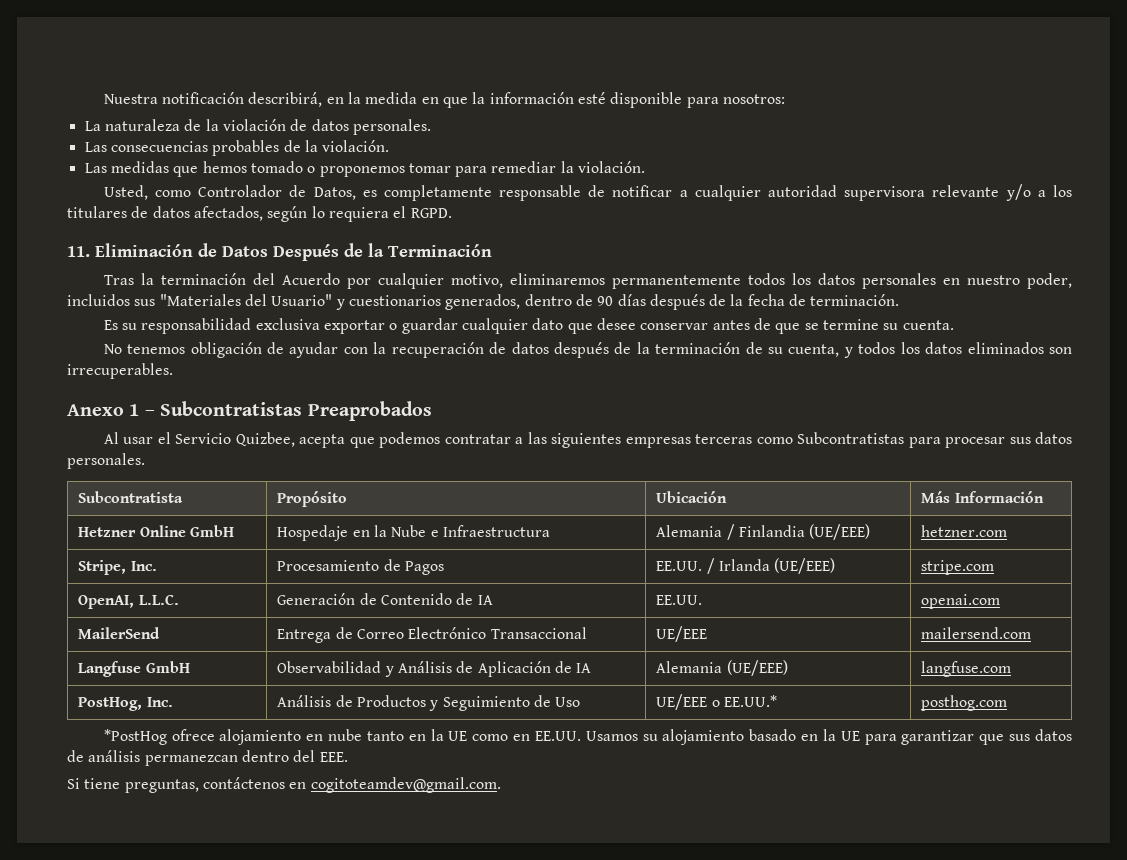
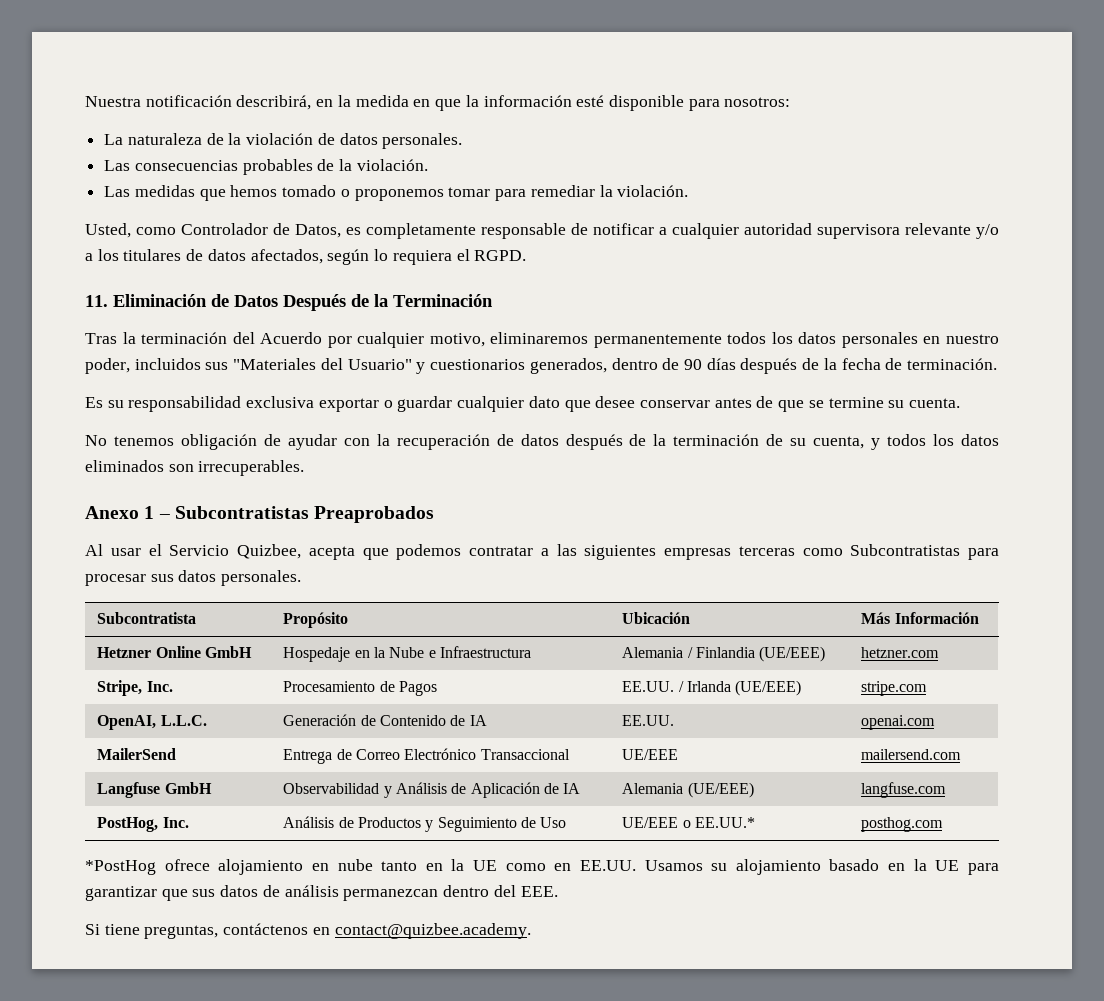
[310,777,501,793] cogitoteamdev@gmail.com. -> [334,923,531,939] contact@quizbee.academy.

